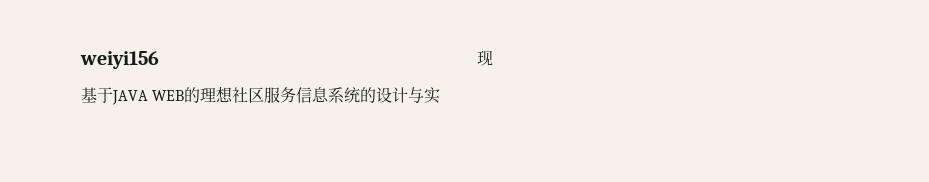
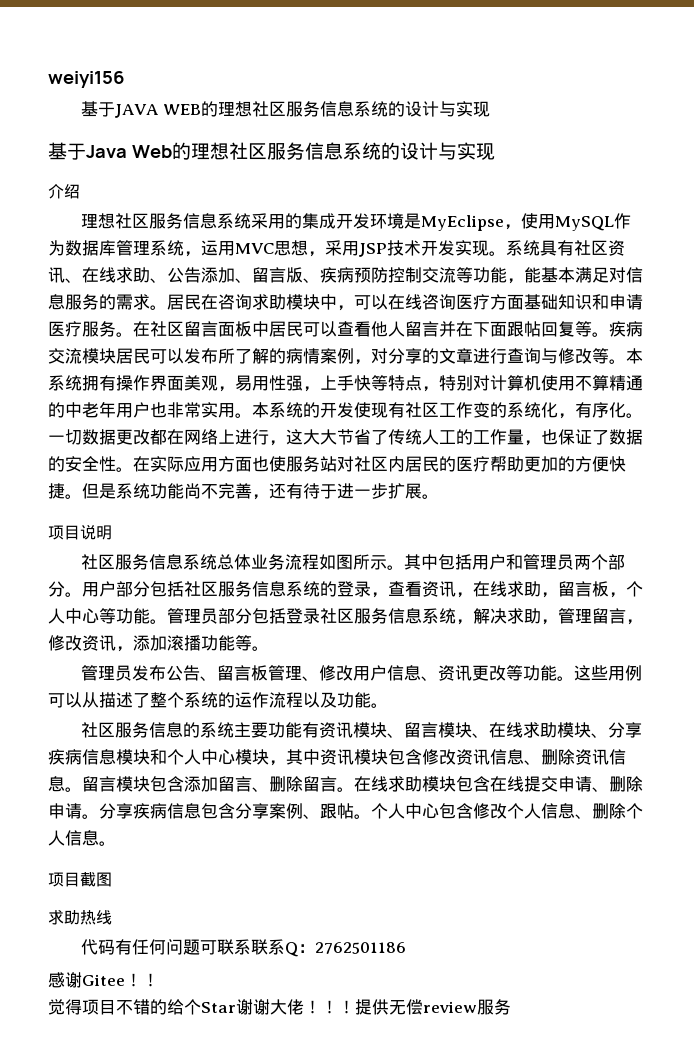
(493, 58) none -> [48,142,495,160] [48,184,80,199] [81,213,632,231] [48,240,625,257] [48,267,643,284] [48,294,643,311] [48,321,643,337] [48,348,643,365] [48,375,643,392] [48,401,643,419] [48,429,643,446] [48,456,626,472] [48,483,439,500] [48,524,112,540] [81,554,626,570] [48,581,643,598] [48,608,643,625] [48,635,269,652] [81,665,643,681] [48,692,388,708] [81,722,643,738] [48,749,626,766] [48,776,643,792] [48,803,643,819] [48,830,116,846] [48,872,112,887] [48,909,112,925] [81,939,407,957] [48,972,159,988] [48,999,511,1015] // 基于Java Web的理想社区服务信息系统的设计与实现 // 介绍 // 理想社区服务信息系统采用的集成开发环境是MyEclipse，使用MySQL作为数据库管理系统，运用MVC思想，采用JSP技术开发实现。系统具有社区资讯、在线求助、公告添加、留言版、疾病预防控制交流等功能，能基本满足对信息服务的需求。居民在咨询求助模块中，可以在线咨询医疗方面基础知识和申请医疗服务。在社区留言面板中居民可以查看他人留言并在下面跟帖回复等。疾病交流模块居民可以发布所了解的病情案例，对分享的文章进行查询与修改等。本系统拥有操作界面美观，易用性强，上手快等特点，特别对计算机使用不算精通的中老年用户也非常实用。本系统的开发使现有社区工作变的系统化，有序化。一切数据更改都在网络上进行，这大大节省了传统人工的工作量，也保证了数据的安全性。在实际应用方面也使服务站对社区内居民的医疗帮助更加的方便快捷。但是系统功能尚不完善，还有待于进一步扩展。 // 项目说明 // 社区服务信息系统总体业务流程如图所示。其中包括用户和管理员两个部分。用户部分包括社区服务信息系统的登录，查看资讯，在线求助，留言板，个人中心等功能。管理员部分包括登录社区服务信息系统，解决求助，管理留言，修改资讯，添加滚播功能等。 // 管理员发布公告、留言板管理、修改用户信息、资讯更改等功能。这些用例可以从描述了整个系统的运作流程以及功能。 // 社区服务信息的系统主要功能有资讯模块、留言模块、在线求助模块、分享疾病信息模块和个人中心模块，其中资讯模块包含修改资讯信息、删除资讯信息。留言模块包含添加留言、删除留言。在线求助模块包含在线提交申请、删除申请。分享疾病信息包含分享案例、跟帖。个人中心包含修改个人信息、删除个人信息。 // 项目截图 // 求助热线 // 代码有任何问题可联系联系Q：2762501186 // 感谢Gitee！！ // 觉得项目不错的给个Star谢谢大佬！！！提供无偿review服务

